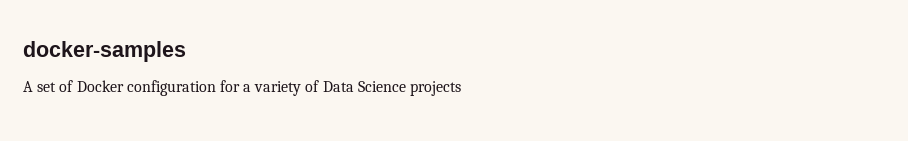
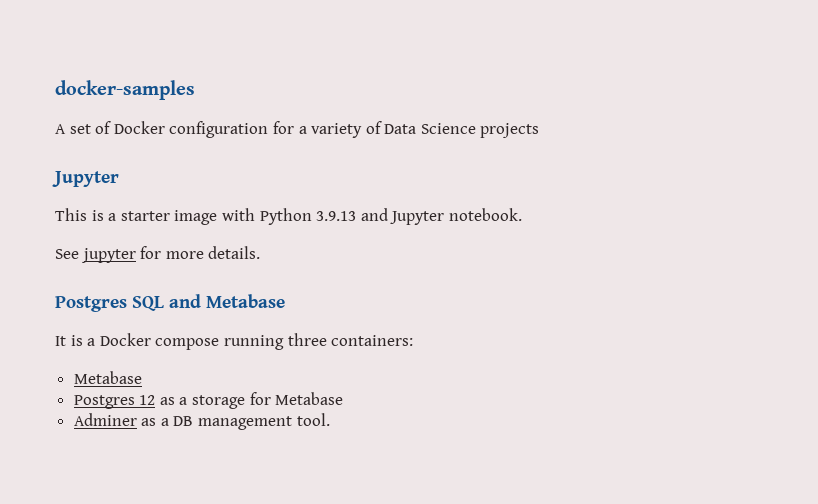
(462, 88) none -> [52,171,119,187] [55,208,522,225] [55,246,261,263] [55,294,285,312] [55,333,414,350] [73,371,142,384] [73,392,344,409] [73,413,330,430] // Jupyter // This is a starter image with Python 3.9.13 and Jupyter notebook. // See jupyter for more details. // Postgres SQL and Metabase // It is a Docker compose running three containers: // Metabase // Postgres 12 as a storage for Metabase // Adminer as a DB management tool.

